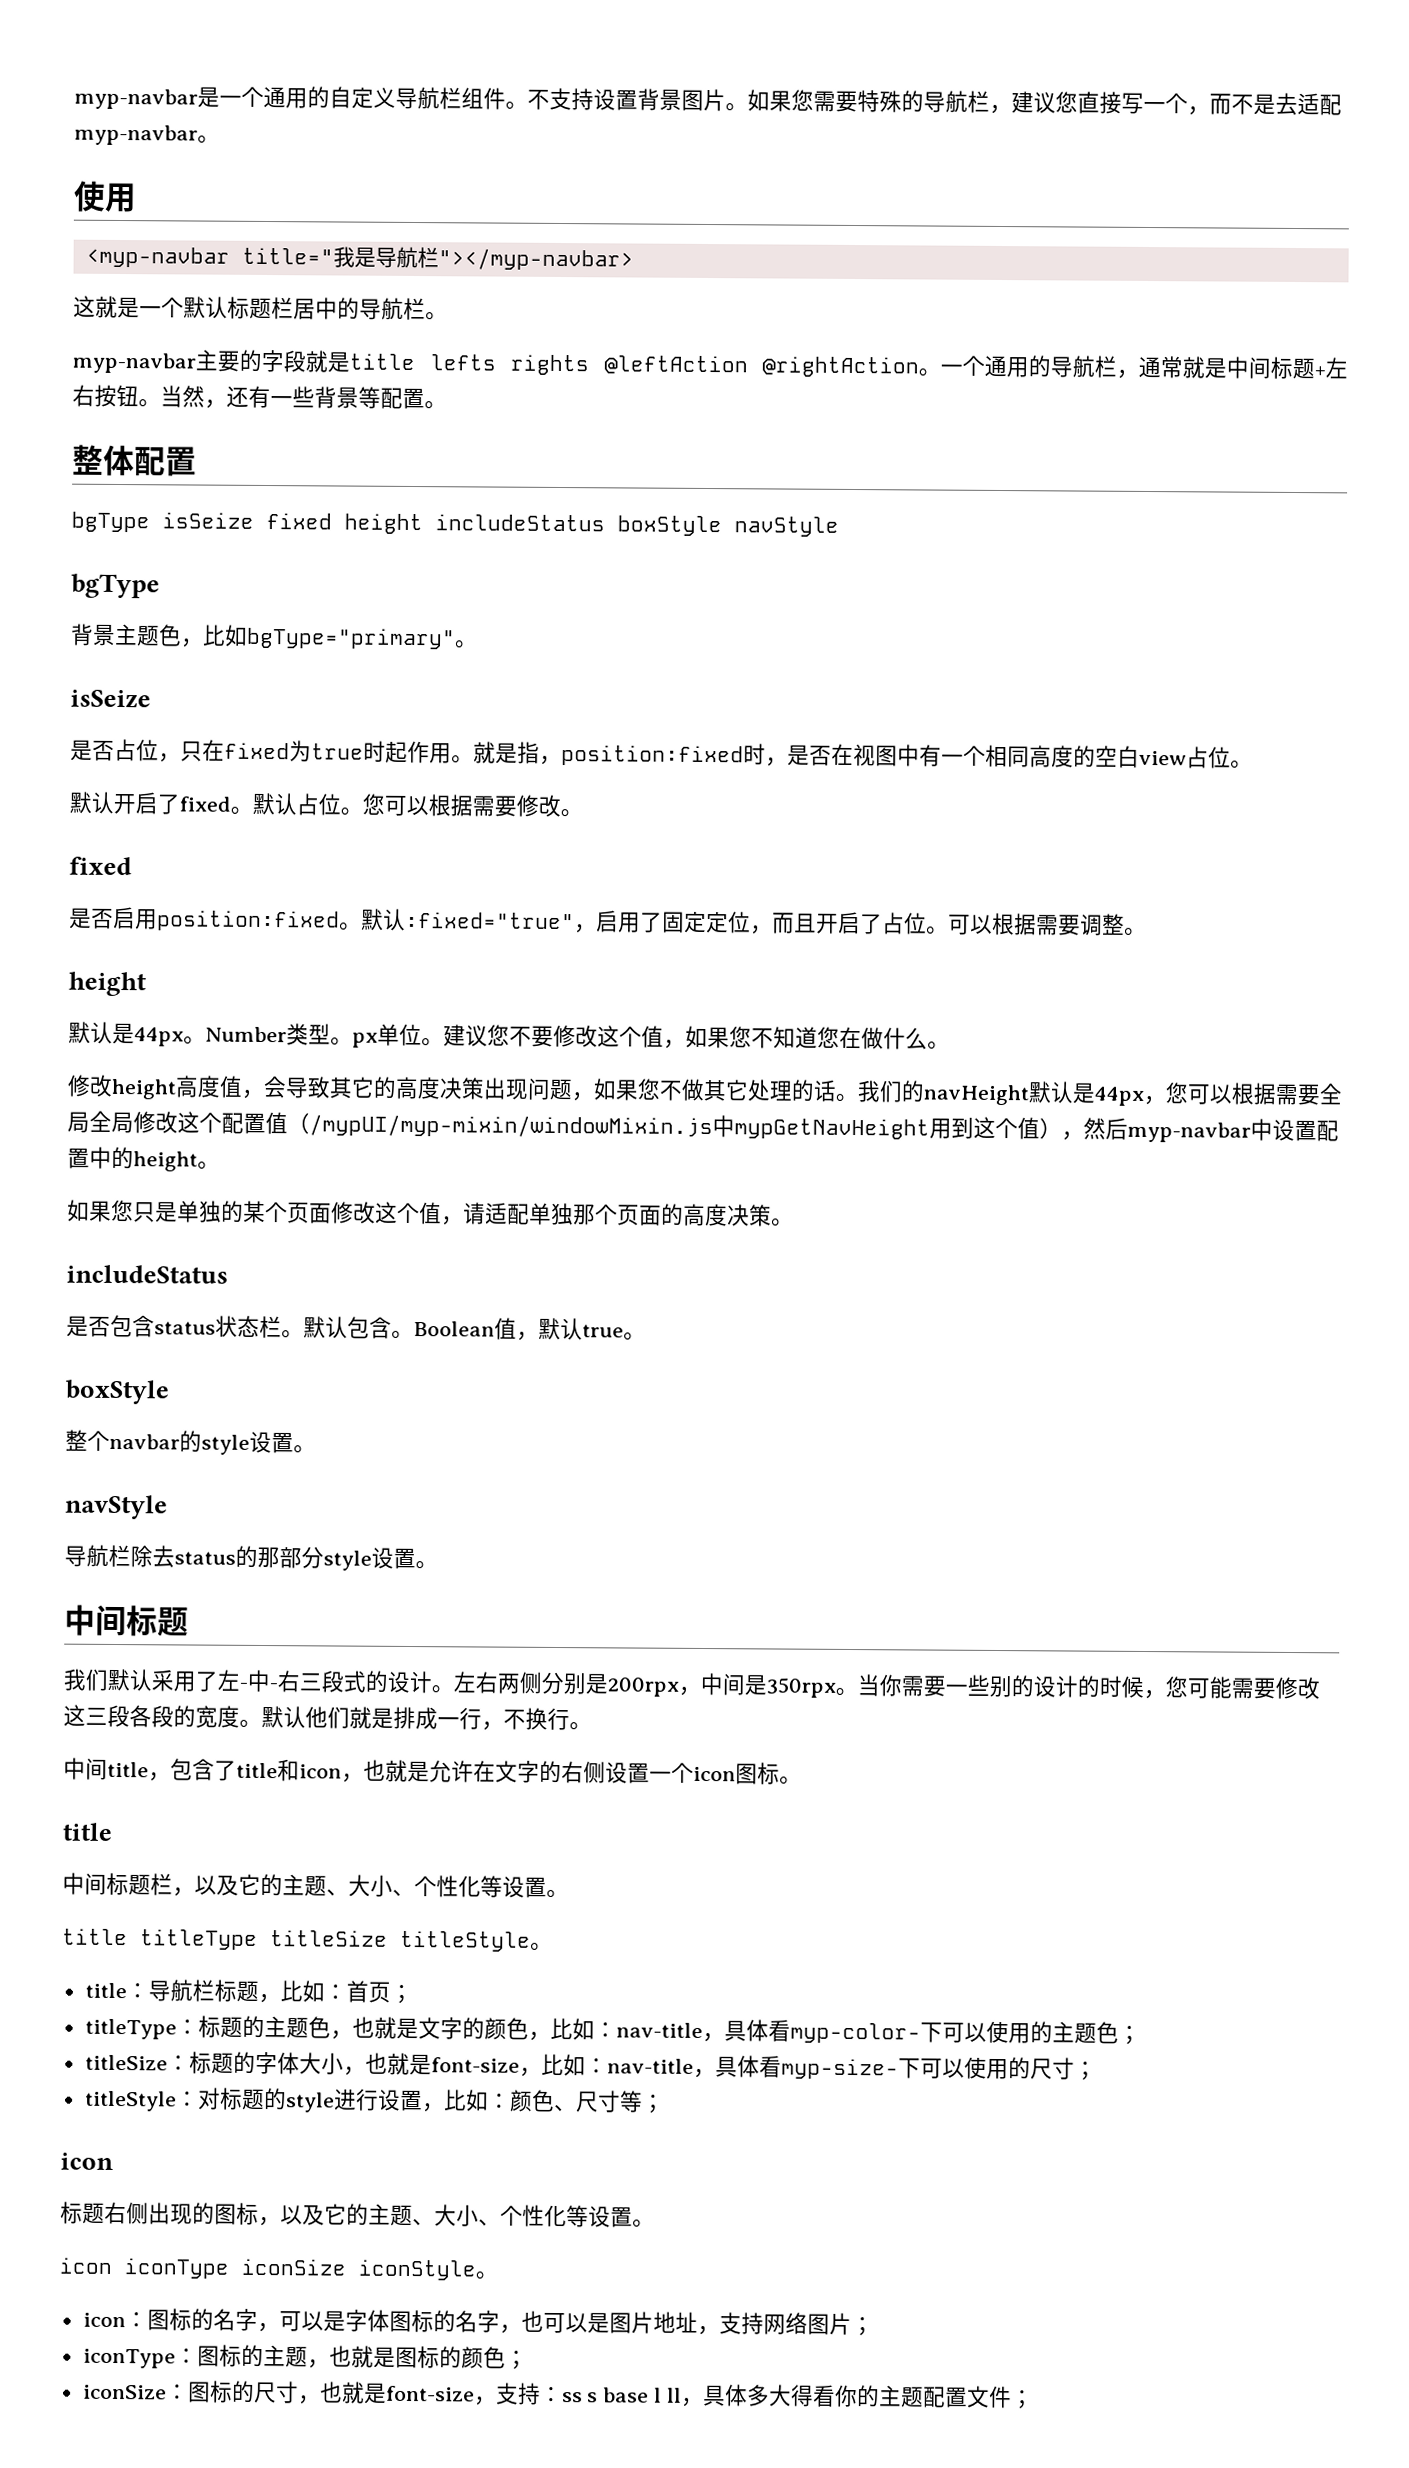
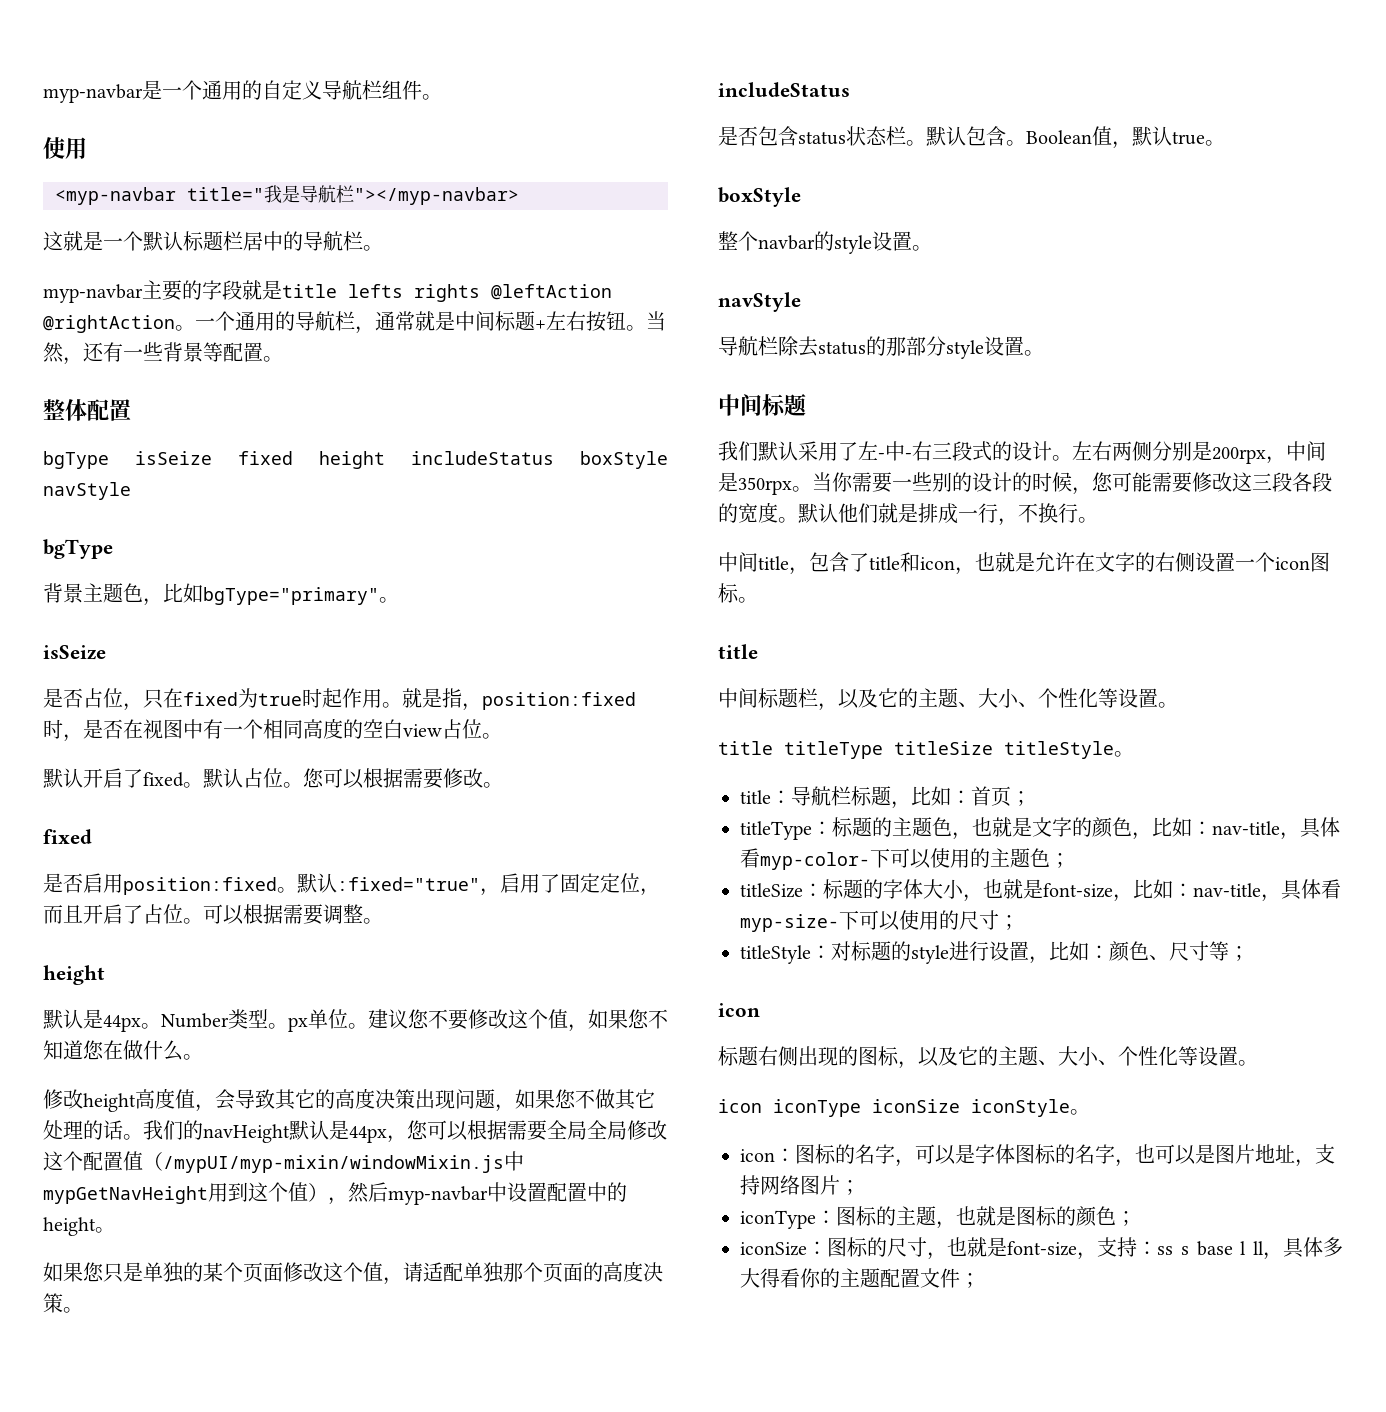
[527,87,1342,116] [74,124,220,146] 不支持设置背景图片。如果您需要特殊的导航栏，建议您直接写一个，而不是去适配myp-navbar。 -> (442, 97) none

